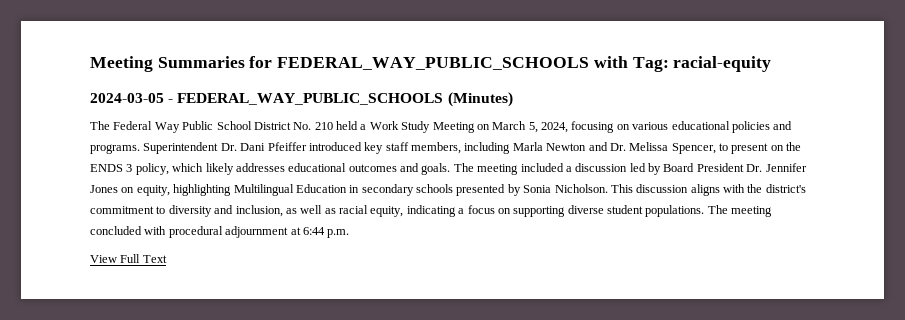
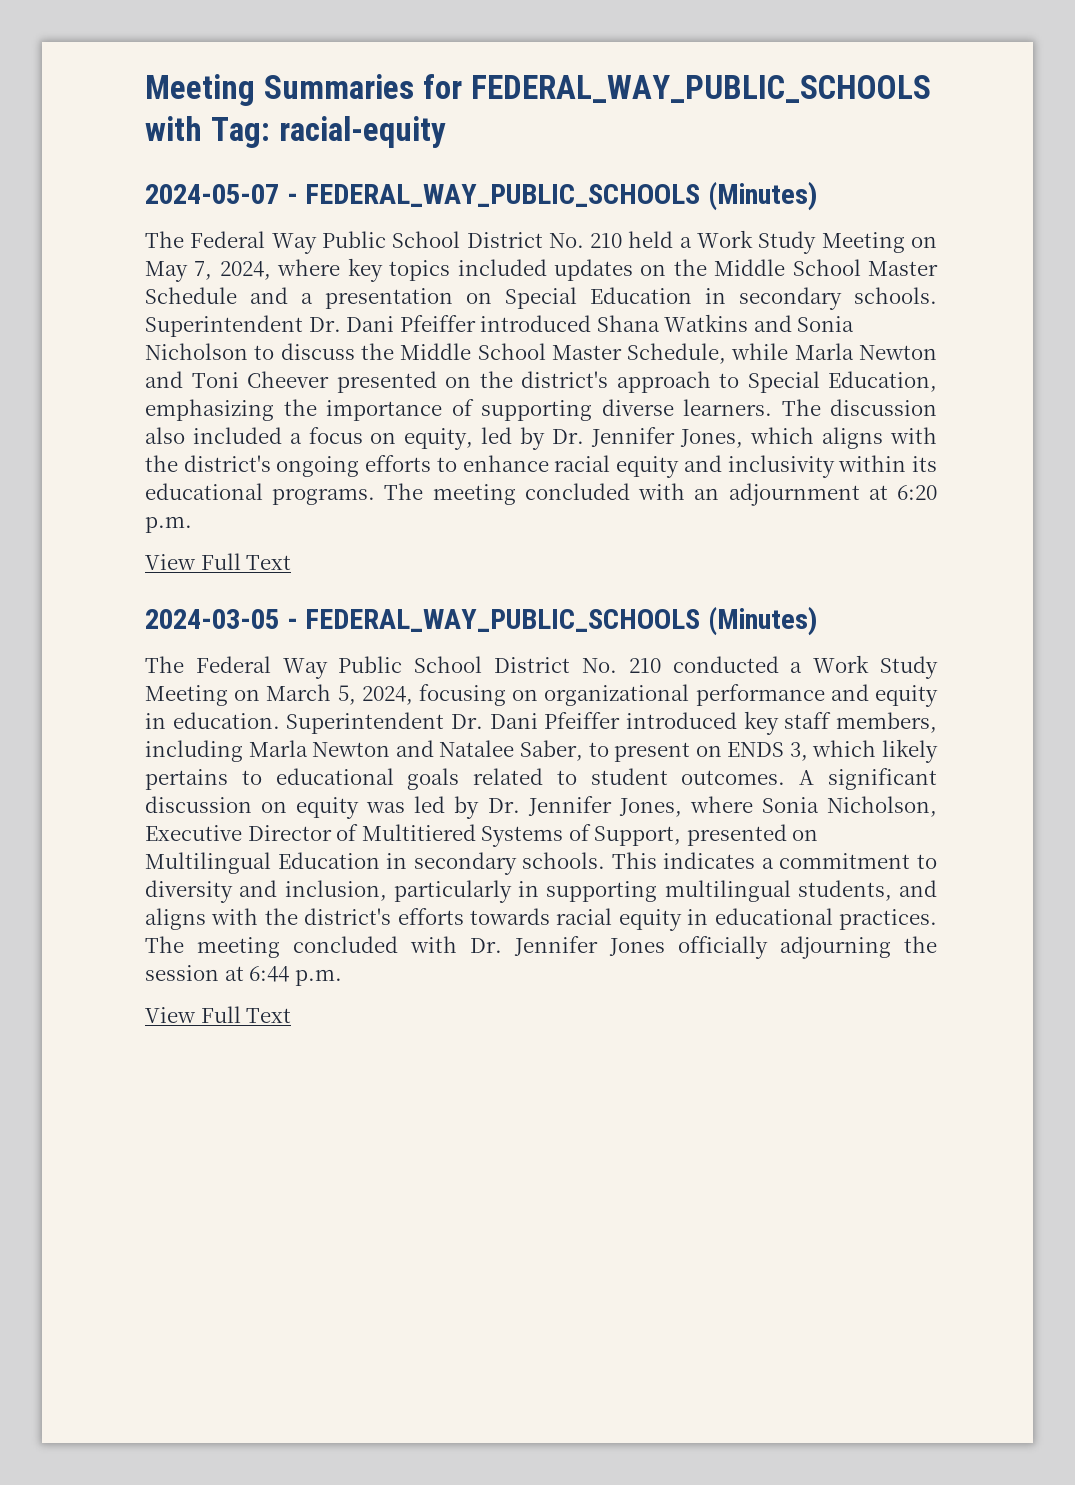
[90,93,164,103] 2024-03-05 -> [145,184,279,204] 2024-05-07
(490, 127) none -> [145,258,938,282] [145,287,937,310] [145,314,855,337] [145,343,937,364] [145,371,937,393] [145,399,937,421] [145,427,937,450] [145,455,938,478] [145,483,937,506] [145,516,192,533] [145,553,292,570] [145,607,818,636] [145,655,939,679] [145,685,261,706] May 7, 2024, where key topics included updates on the Middle School Master Schedule and a presentation on Special Education in secondary schools. Superintendent Dr. Dani Pfeiffer introduced Shana Watkins and Sonia Nicholson to discuss the Middle School Master Schedule, while Marla Newton and Toni Cheever presented on the district's approach to Special Education, emphasizing the importance of supporting diverse learners. The discussion also included a focus on equity, led by Dr. Jennifer Jones, which aligns with the district's ongoing efforts to enhance racial equity and inclusivity within its educational programs. The meeting concluded with an adjournment at 6:20 p.m. // View Full Text // 2024-03-05 - FEDERAL_WAY_PUBLIC_SCHOOLS (Minutes) // The Federal Way Public School District No. 210 conducted a Work Study Meeting on
[632,121,793,133] [90,144,140,154] various educational policies and programs. -> [544,684,938,707] [145,712,280,729] organizational performance and equity in education.
[609,142,802,154] [90,163,807,175] [90,184,806,196] Dr. Melissa Spencer, to present on the ENDS 3 policy, which likely addresses educational outcomes and goals. The meeting included a discussion led by Board President Dr. Jennifer Jones on equity, highlighting Multilingual Education in secondary schools presented by Sonia Nicholson. This discussion aligns with the district's -> [439,739,939,763] [145,768,938,790] [145,796,937,819] [145,824,819,847] [145,852,774,875] Natalee Saber, to present on ENDS 3, which likely pertains to educational goals related to student outcomes. A significant discussion on equity was led by Dr. Jennifer Jones, where Sonia Nicholson, Executive Director of Multitiered Systems of Support, presented on Multilingual Education in secondary schools. This indicates a
[285,205,773,217] [90,226,289,238] as well as racial equity, indicating a focus on supporting diverse student populations. The meeting concluded with procedural adjournment -> [393,880,937,903] [145,908,937,931] [145,936,937,959] [145,965,219,981] particularly in supporting multilingual students, and aligns with the district's efforts towards racial equity in educational practices. The meeting concluded with Dr. Jennifer Jones officially adjourning the session

